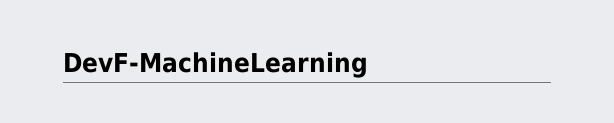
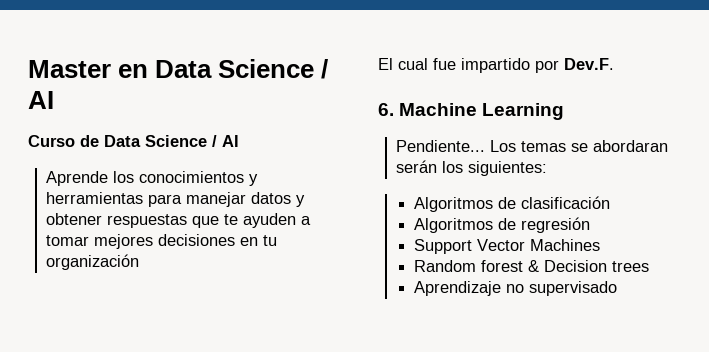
[63,52,368,78] DevF-MachineLearning -> [28,59,329,79] [28,91,54,109] [28,135,239,147] [46,171,259,186] [46,192,306,207] [46,213,312,228] [46,234,278,249] [46,254,140,270] [378,58,614,73] [378,103,565,120] [396,140,669,152] [396,160,548,176] [414,196,611,212] [414,217,591,233] [414,239,601,254] [414,260,650,272] [414,281,618,296] Master en Data Science / AI // Curso de Data Science / AI // Aprende los conocimientos y herramientas para manejar datos y obtener respuestas que te ayuden a tomar mejores decisiones en tu organización // El cual fue impartido por Dev.F. // 6. Machine Learning // Pendiente... Los temas se abordaran serán los siguientes: // Algoritmos de clasificación // Algoritmos de regresión // Support Vector Machines // Random forest & Decision trees // Aprendizaje no supervisado

